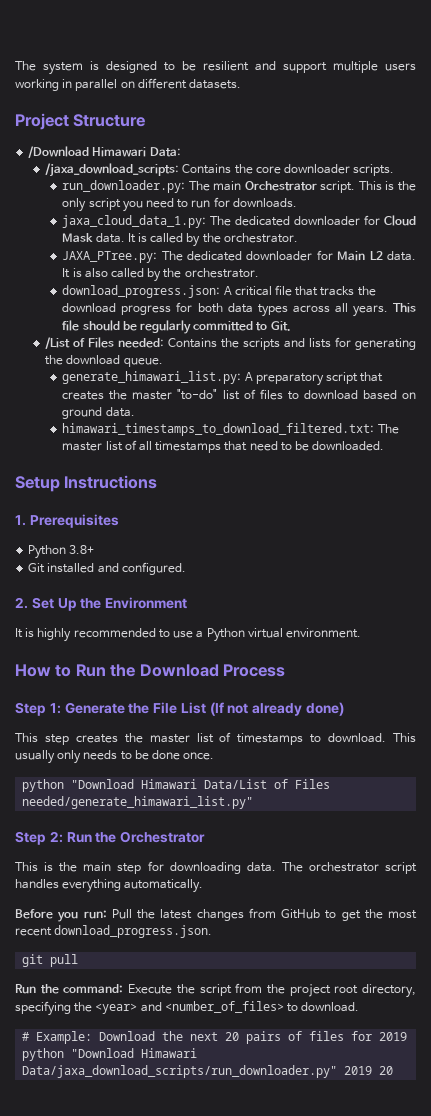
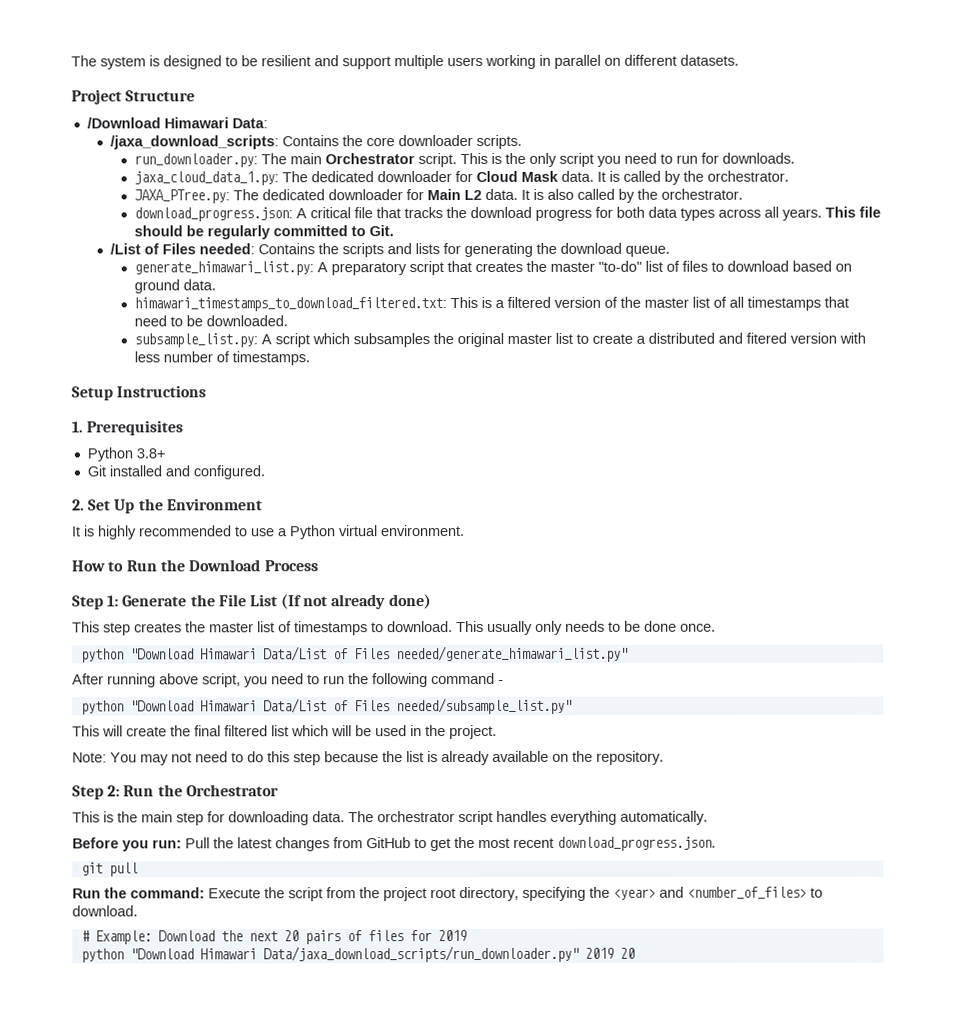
[377,424,399,434] The -> [449,296,641,309] This is a filtered version of the
(385, 446) none -> [133,332,866,348] [133,351,310,366] // subsample_list.py: A script which subsamples the original master list to create a distributed and fitered version with less number of timestamps.
(254, 802) none -> [72,672,504,688] [80,697,572,715] [72,724,497,740] [72,750,664,766] // After running above script, you need to run the following command - // python "Download Himawari Data/List of Files needed/subsample_list.py" // This will create the final filtered list which will be used in the project. // Note: You may not need to do this step because the list is already available on the repository.

